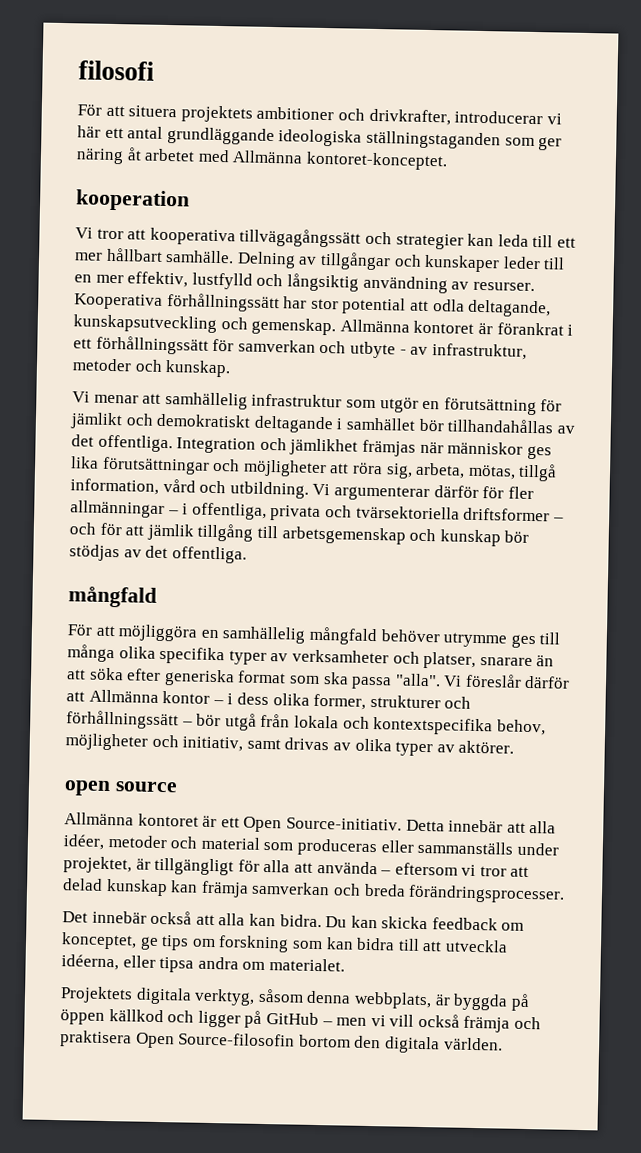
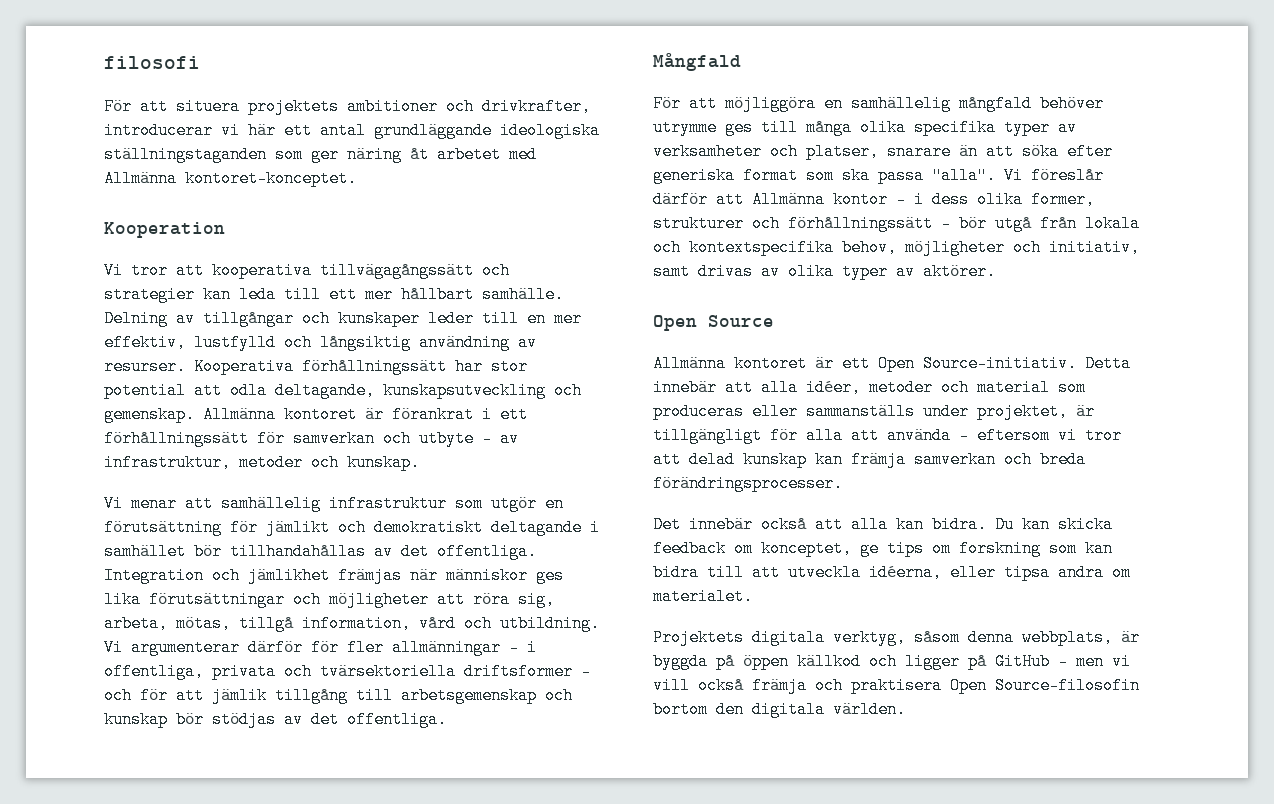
[75,189,190,212] kooperation -> [104,222,225,238] Kooperation
[68,586,157,608] mångfald -> [653,53,741,71] Mångfald
[64,780,178,797] open source -> [653,315,774,331] Open Source

